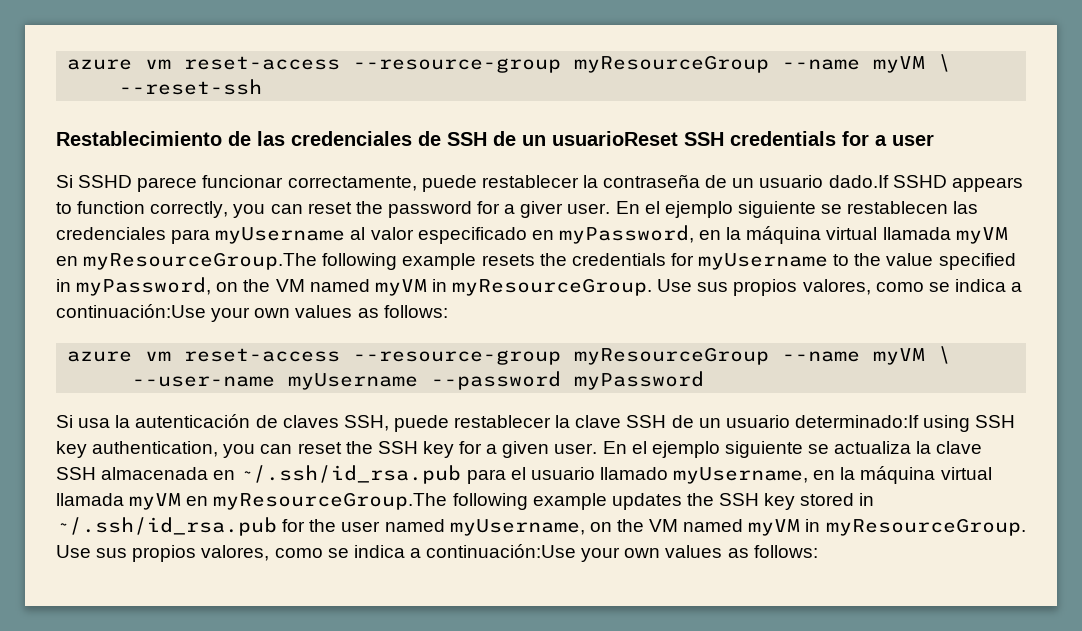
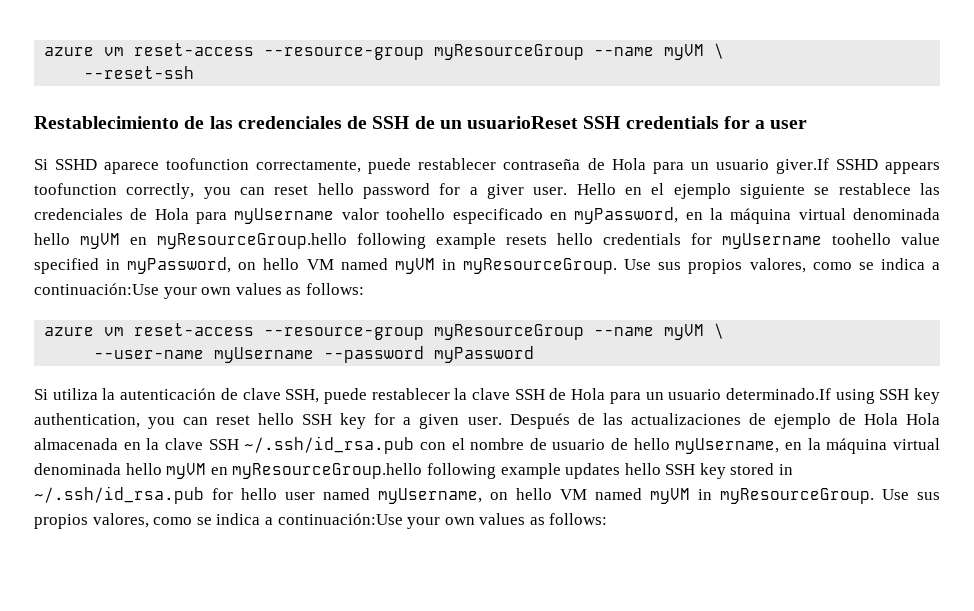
[137,175,284,192] parece funcionar -> [104,158,250,174] aparece toofunction
[582,175,598,188] la -> (497, 164) none
[732,175,889,188] un usuario dado.If -> [611,158,829,174] Hola para un usuario giver.If
[56,201,146,214] to function -> [34,183,117,195] toofunction
[355,201,383,214] the -> [317,183,354,195] hello
[615,201,979,218] [56,227,414,244] En el ejemplo siguiente se restablecen las credenciales para myUsername al valor -> [576,183,941,199] [34,208,446,224] Hello en el ejemplo siguiente se restablece las credenciales de Hola para myUsername valor toohello
[882,227,1008,244] [56,252,318,270] llamada myVM en myResourceGroup.The -> [853,208,941,220] [34,233,347,249] denominada hello myVM en myResourceGroup.hello
[539,253,567,266] the -> [557,233,593,245] hello
[833,253,882,266] to the -> [832,233,891,245] toohello
[243,279,271,292] the -> [263,258,300,270] hello
[78,418,111,428] usa -> [52,388,98,400] utiliza
[282,415,339,428] claves -> [242,388,281,400] clave
[698,415,919,428] un usuario determinado:If -> [571,388,831,404] Hola para un usuario determinado.If
[345,441,373,454] the -> [258,413,295,425] hello
[602,441,983,458] [56,465,668,484] En el ejemplo siguiente se actualiza la clave SSH almacenada en ~/.ssh/id_rsa.pub para el usuario llamado -> [509,413,940,429] [34,436,670,454] Después de las actualizaciones de ejemplo de Hola Hola almacenada en la clave SSH ~/.ssh/id_rsa.pub con el nombre de usuario de hello
[56,492,448,510] llamada myVM en myResourceGroup.The -> [34,463,423,479] denominada hello myVM en myResourceGroup.hello
[686,493,714,506] the -> [624,463,661,475] hello
[309,519,337,532] the -> [241,488,277,500] hello
[616,519,644,532] the -> [516,488,552,500] hello

